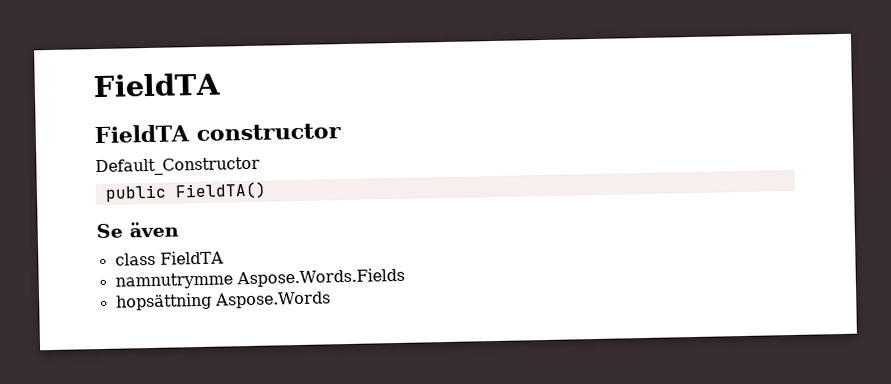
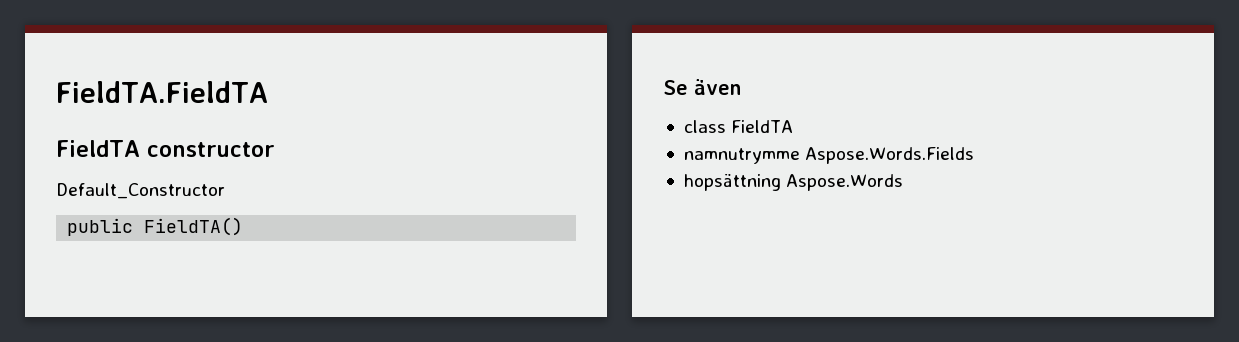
[93,72,220,98] FieldTA -> [56,81,268,103] FieldTA.FieldTA

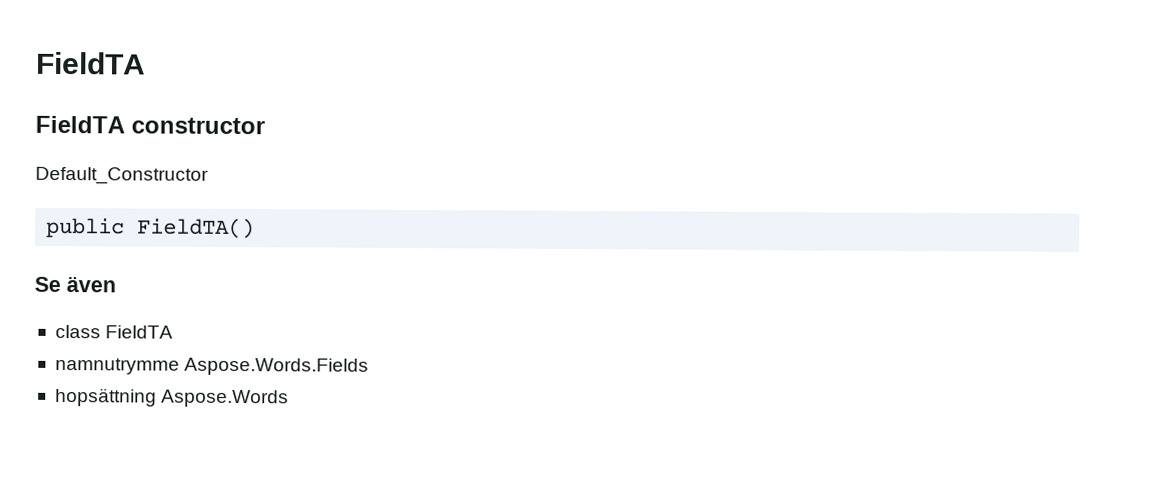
[56,81,268,103] FieldTA.FieldTA -> [36,51,146,75] FieldTA

